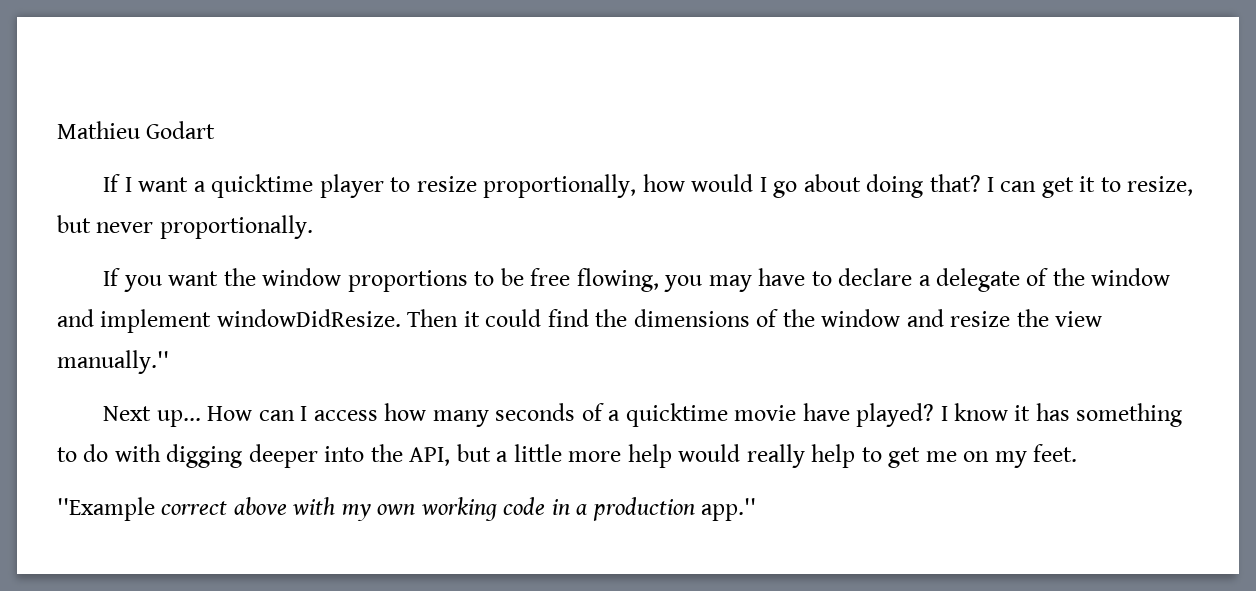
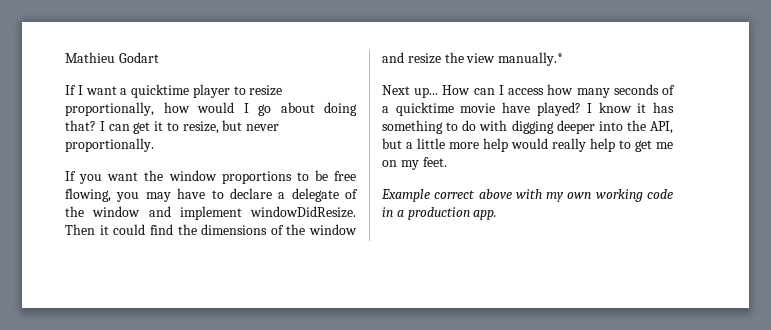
[57,350,169,374] manually.'' -> [498,52,564,66] manually.*
[57,497,155,521] ''Example -> [381,189,430,202] Example
[701,498,757,521] app.'' -> [473,210,498,220] app.

